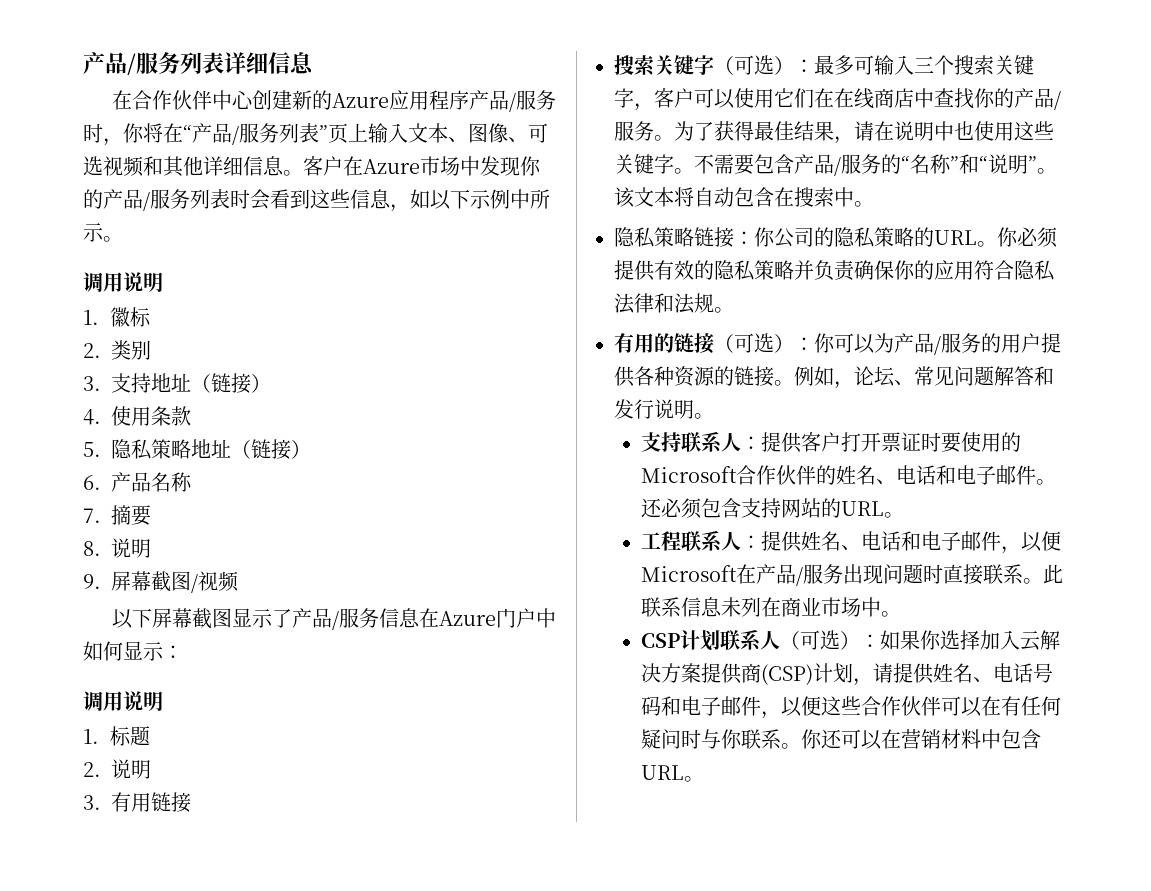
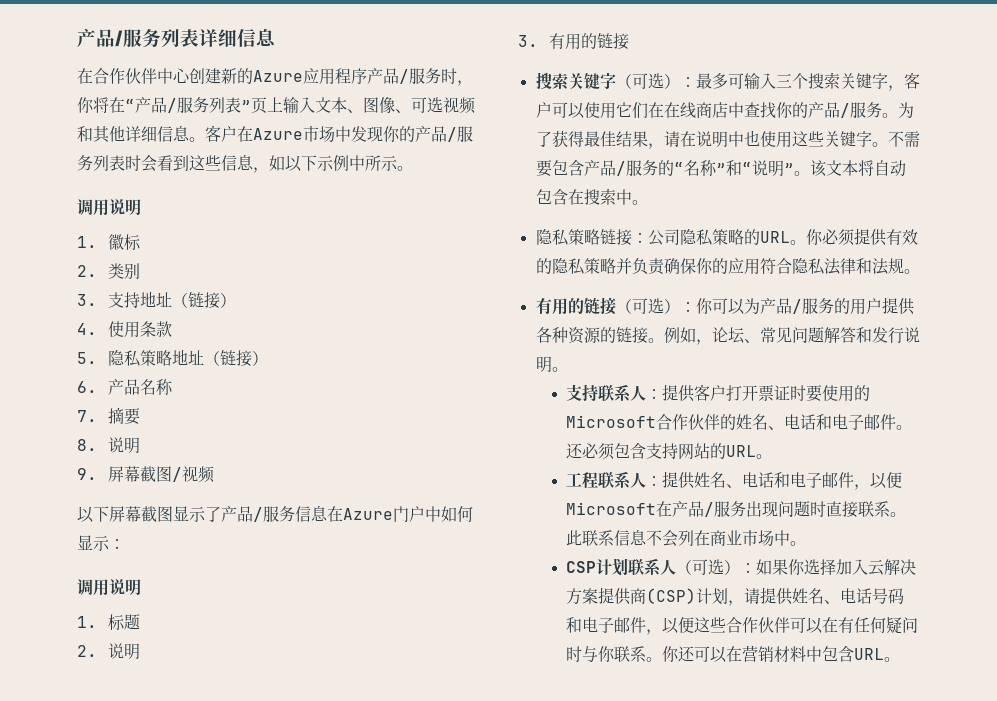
(151, 802) none -> [580,33,597,49] 的
[754,227,834,248] 你公司的 -> [647,229,680,246] 公司
[720,597,741,617] 未 -> [646,530,679,547] 不会

